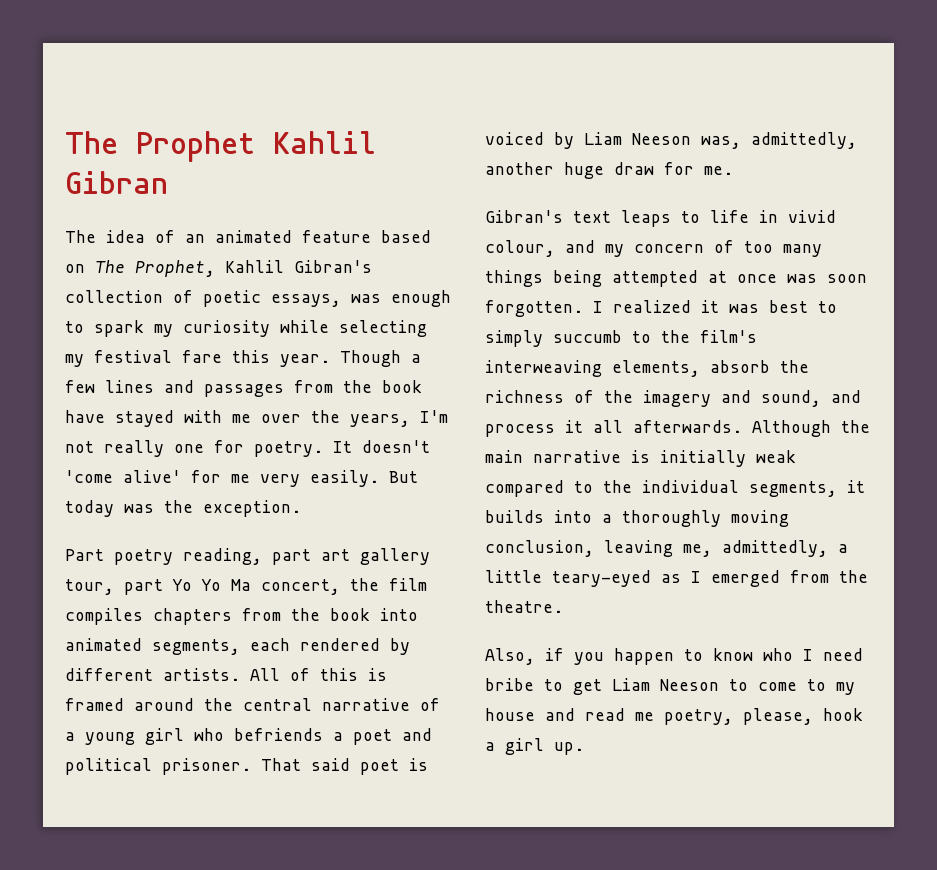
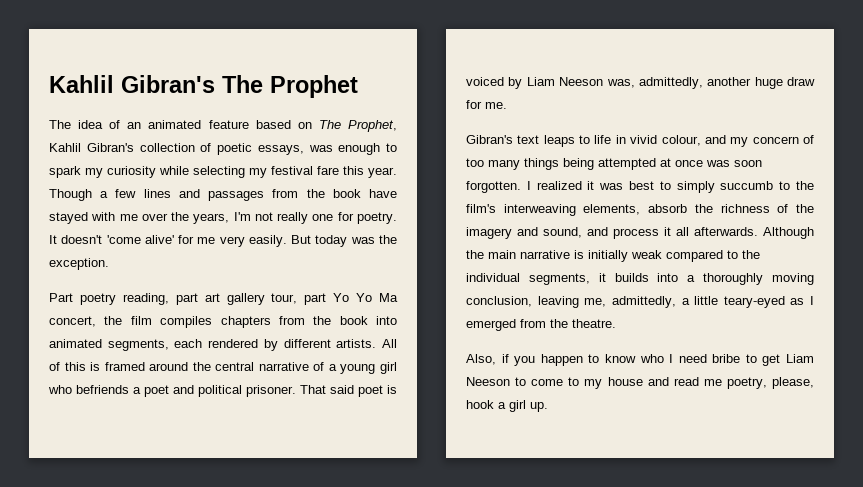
(65, 142) none -> [49,75,215,93] Kahlil Gibran's
[273,131,376,154] [65,171,168,194] Kahlil Gibran -> (358, 86) none

